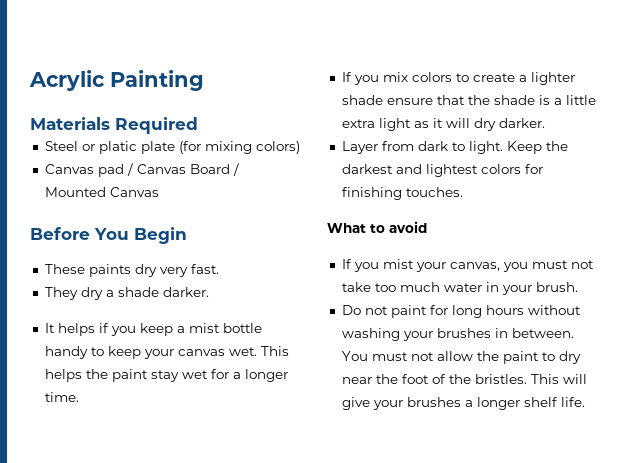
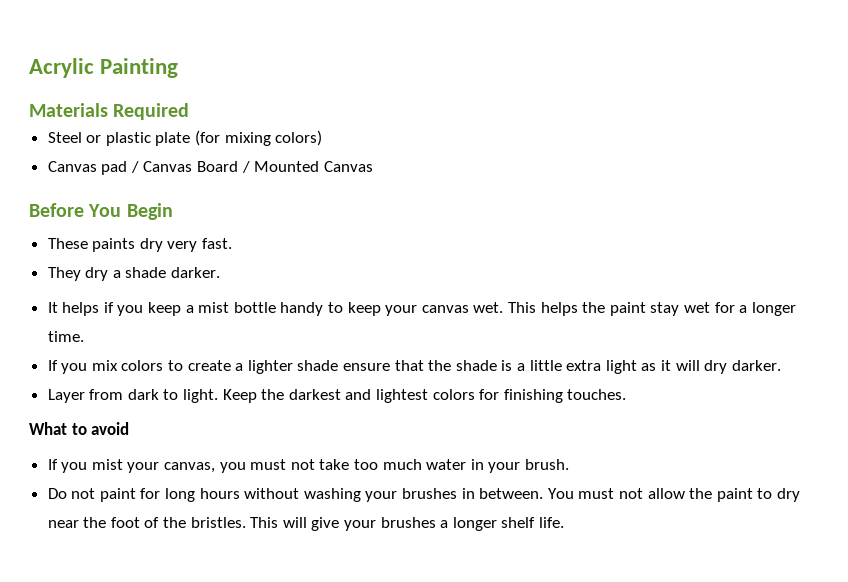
[98,141,137,154] platic -> [105,132,151,146] plastic

